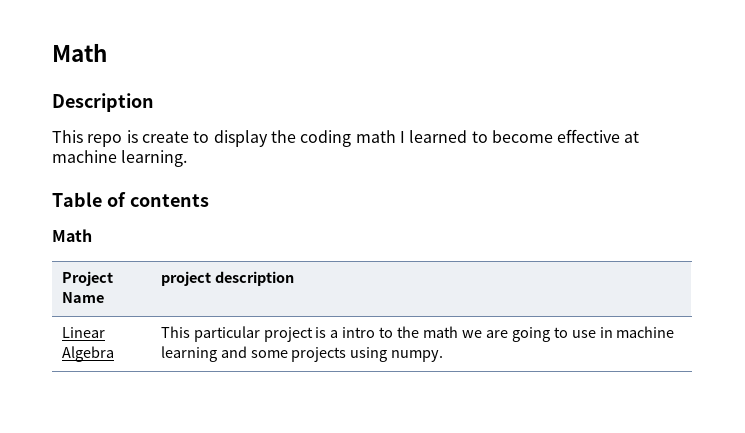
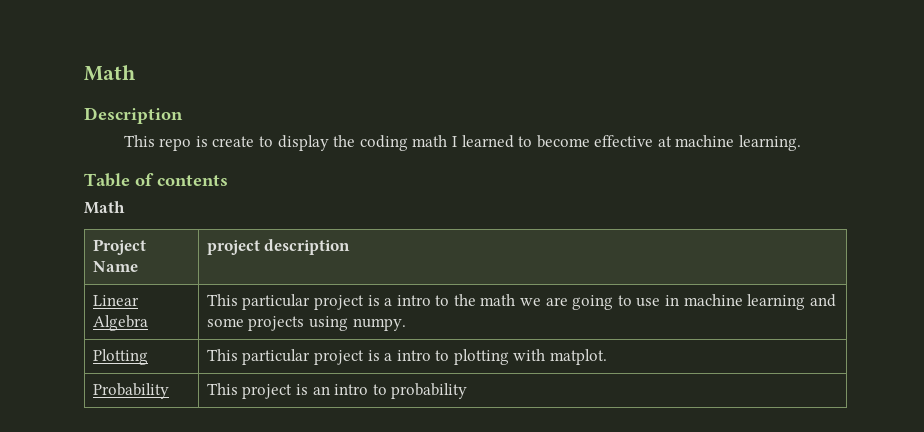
(444, 356) none -> [92,349,148,365] [206,349,608,365] [92,383,169,399] [206,383,468,399] // Plotting | This particular project is a intro to plotting with matplot. // Probability | This project is an intro to probability

